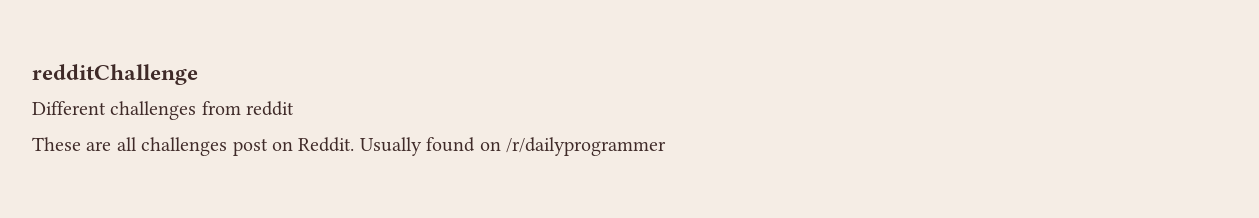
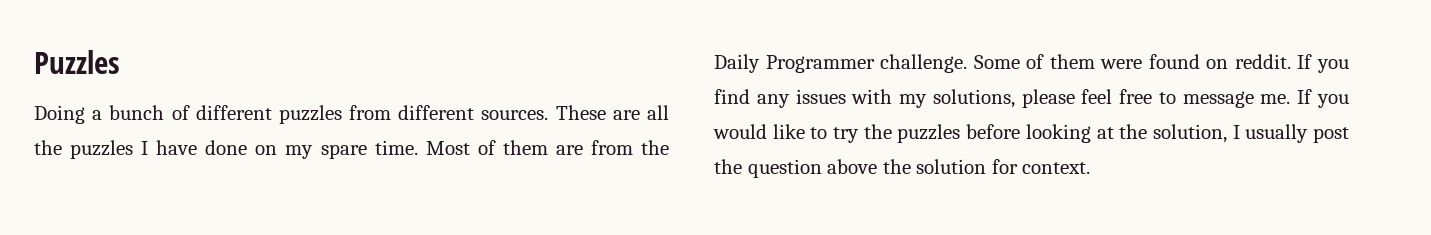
[32,64,198,85] [32,101,295,120] [32,137,666,156] redditChallenge // Different challenges from reddit // These are all challenges post on Reddit. Usually found on /r/dailyprogrammer -> [34,50,120,74] [34,105,669,124] [34,140,669,159] [714,54,1349,73] [714,89,1350,108] [713,124,1349,143] [714,159,1091,178] Puzzles // Doing a bunch of different puzzles from different sources. These are all the puzzles I have done on my spare time. Most of them are from the Daily Programmer challenge. Some of them were found on reddit. If you find any issues with my solutions, please feel free to message me. If you would like to try the puzzles before looking at the solution, I usually post the question above the solution for context.

